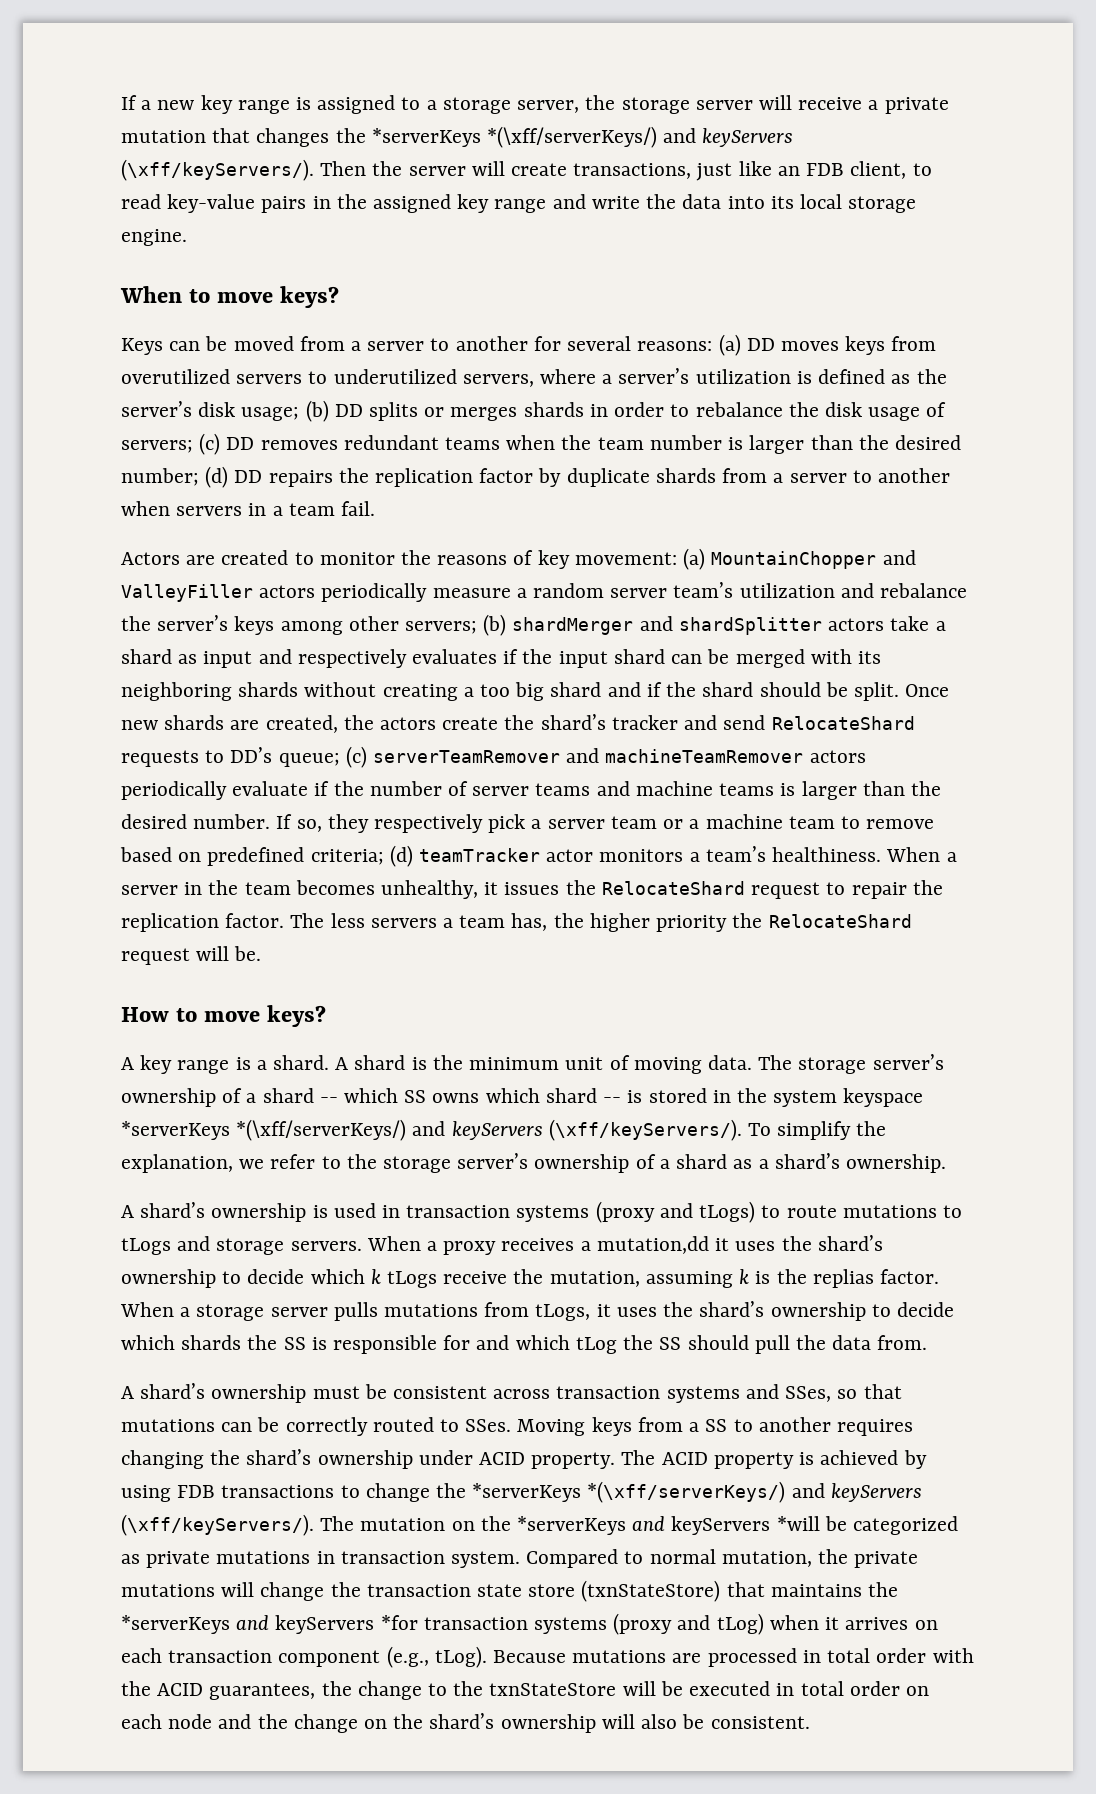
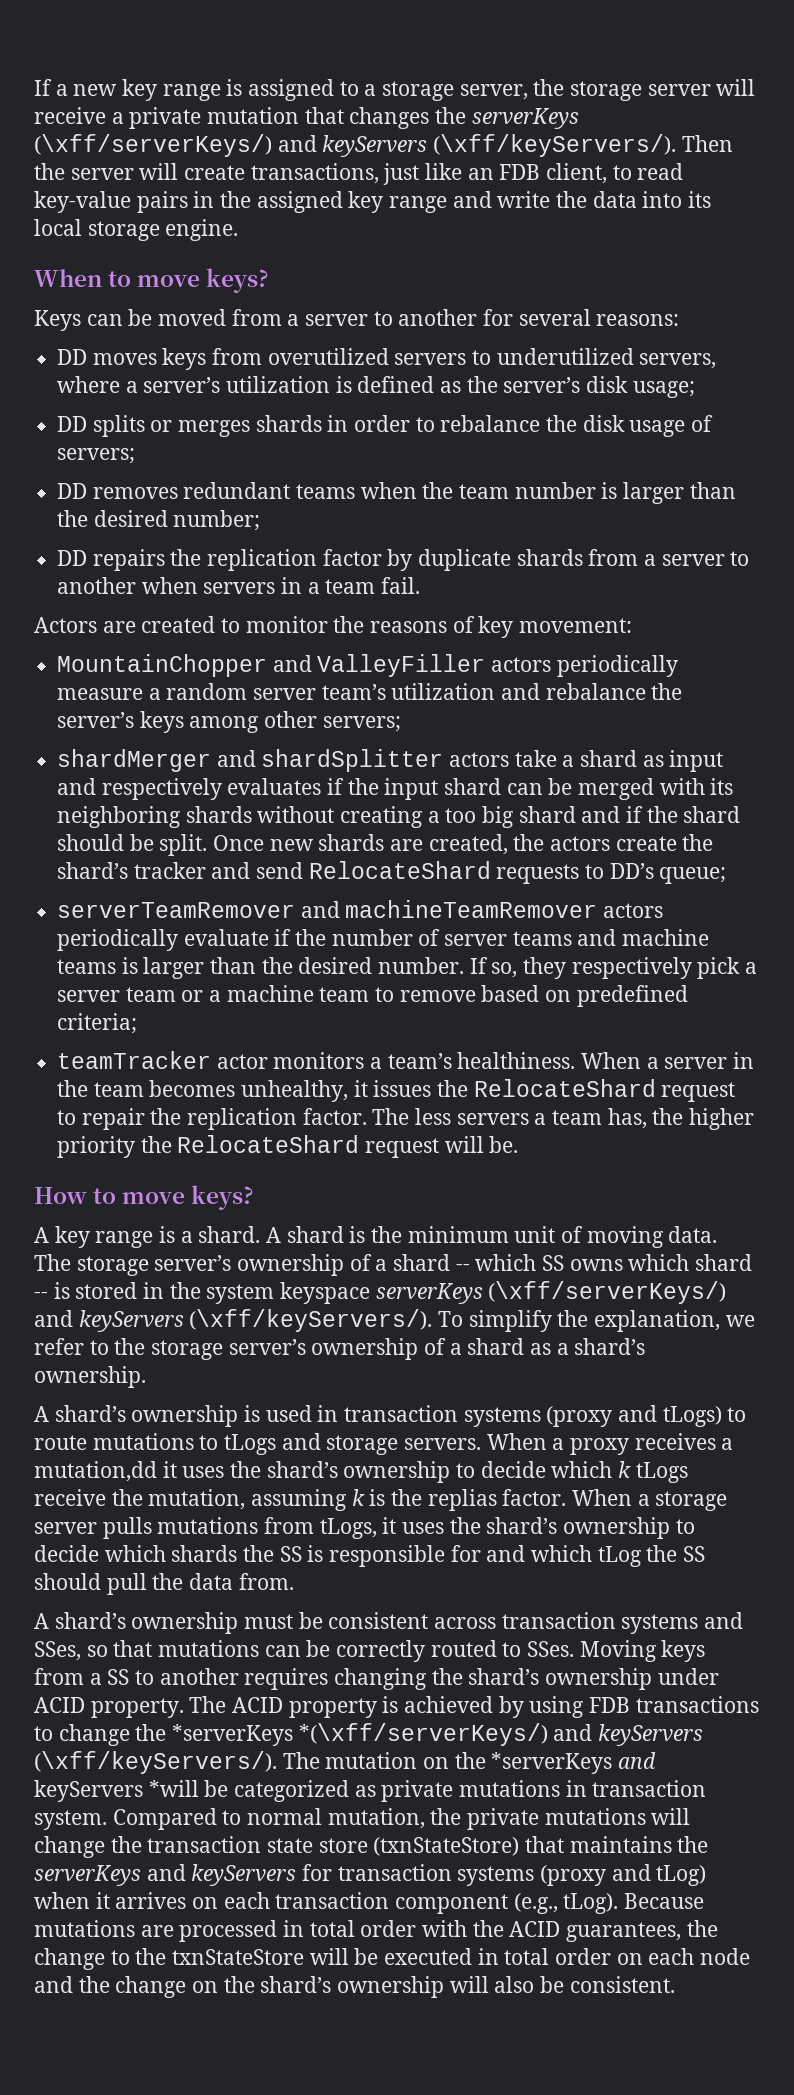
[371,126,658,148] *serverKeys *(\xff/serverKeys/) -> [471,108,579,129] [34,134,272,157] serverKeys (\xff/serverKeys/)
[718,334,741,356] (a) -> (680, 320) //
[305,400,329,422] (b) -> (695, 389) //
[199,433,221,455] (c) -> (136, 456) //
[205,466,229,488] (d) -> (261, 520) //
[683,548,706,570] (a) -> (633, 625) //
[483,614,507,636] (b) -> (401, 724) //
[345,746,367,768] (c) -> (727, 875) //
[389,845,413,867] (d) -> (138, 1023) //
[121,1119,407,1141] *serverKeys *(\xff/serverKeys/) -> [375,1281,727,1304] serverKeys (\xff/serverKeys/)
[121,1615,418,1634] *serverKeys and keyServers *for -> [34,1864,333,1886] serverKeys and keyServers for

